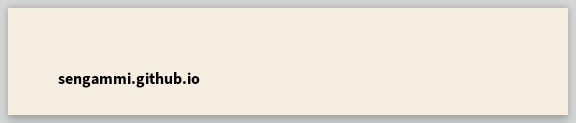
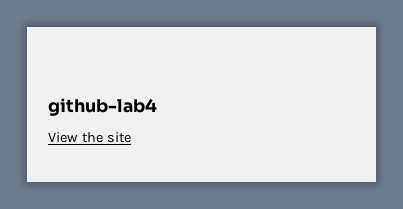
[58,72,200,88] sengammi.github.io -> [48,98,157,116] [48,132,131,143] github-lab4 // View the site

